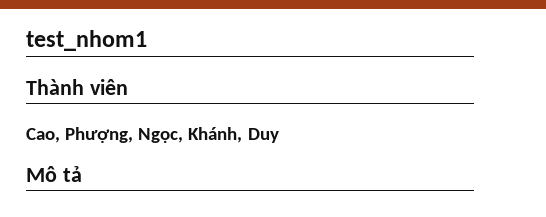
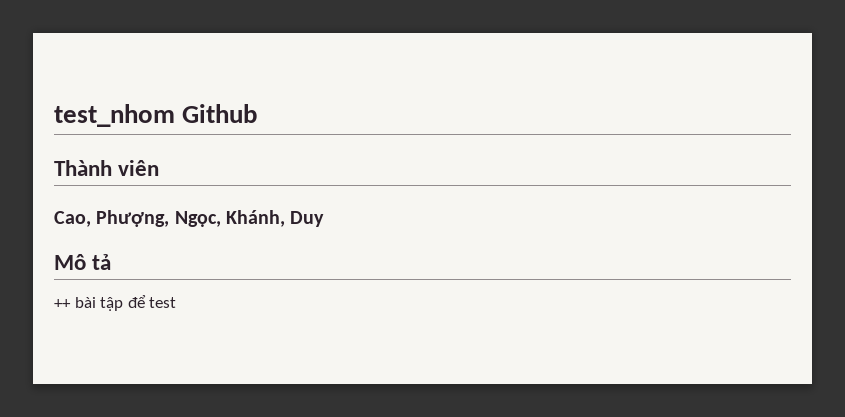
[26,30,147,51] test_nhom1 -> [54,104,258,127] test_nhom Github
(82, 174) none -> [54,295,177,311] // ++ bài tập để test

